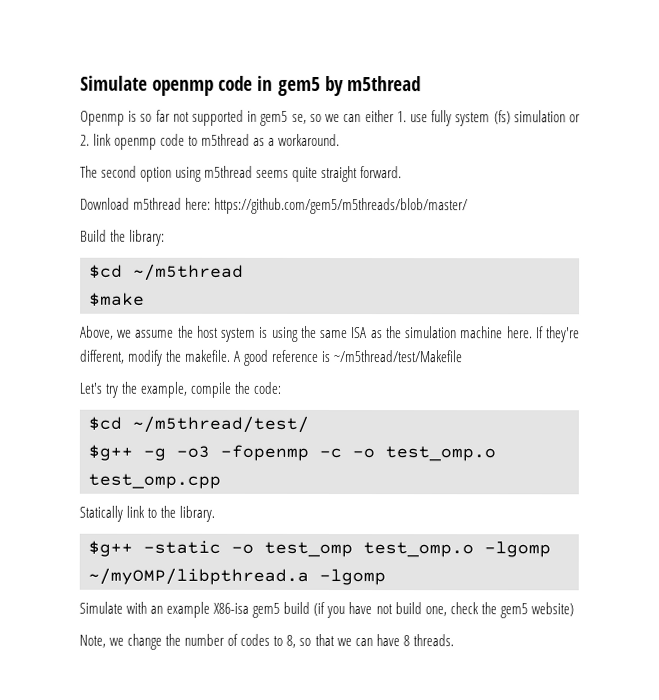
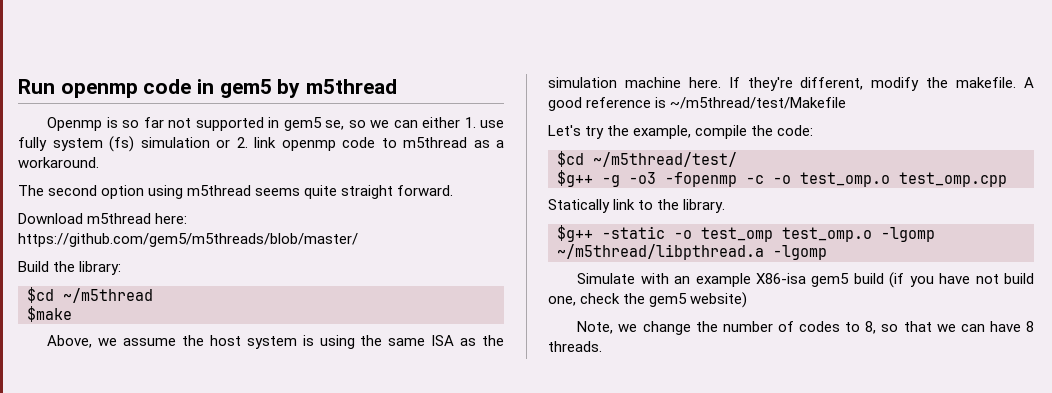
[80,75,148,91] Simulate -> [18,79,55,94] Run
[88,567,309,585] ~/myOMP/libpthread.a -> [557,244,764,260] ~/m5thread/libpthread.a

